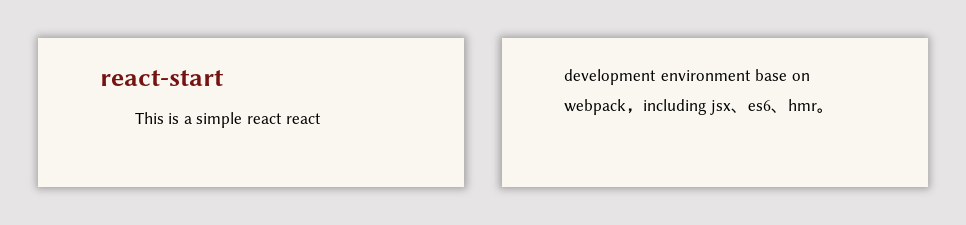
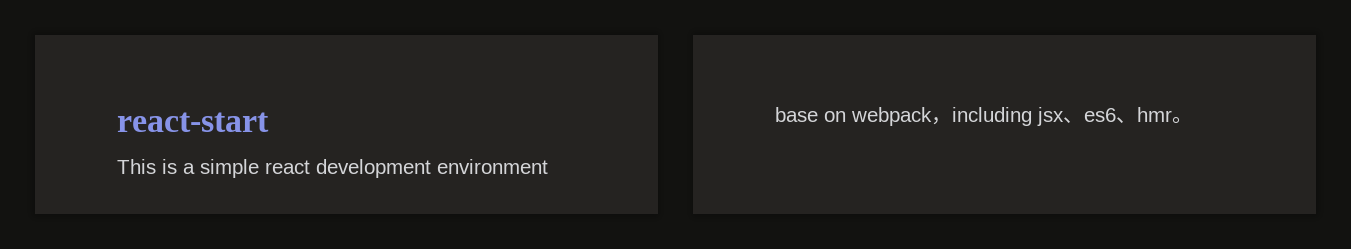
[286,113,322,124] react -> (310, 167) none

